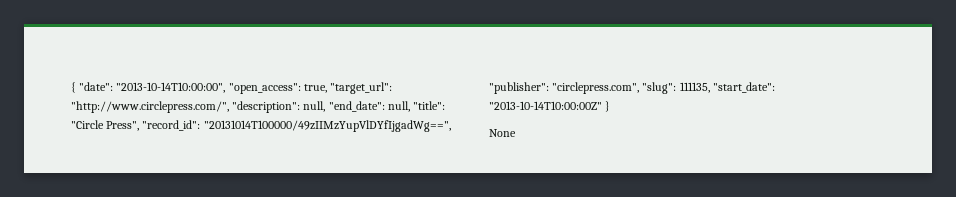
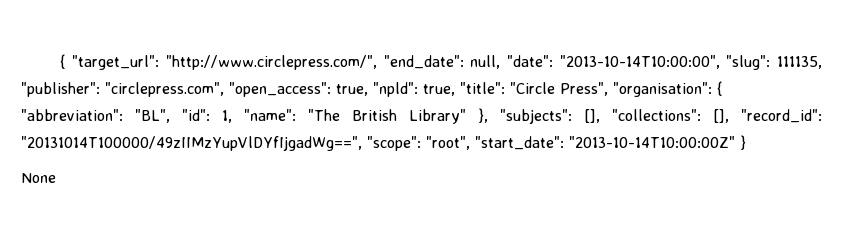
[71,82,393,94] [71,101,446,113] [71,120,451,132] [489,82,710,94] { "date": "2013-10-14T10:00:00", "open_access": true, "target_url": "http://www.circlepress.com/", "description": null, "end_date": null, "title": "Circle Press", "record_id": "20131014T100000/49zIIMzYupVlDYfIjgadWg==", "publisher": "circlepress.com", "slug": 111135, -> [60,54,822,70] [21,81,722,97] [21,108,822,124] [21,136,470,151] { "target_url": "http://www.circlepress.com/", "end_date": null, "date": "2013-10-14T10:00:00", "slug": 111135, "publisher": "circlepress.com", "open_access": true, "npld": true, "title": "Circle Press", "organisation": { "abbreviation": "BL", "id": 1, "name": "The British Library" }, "subjects": [], "collections": [], "record_id": "20131014T100000/49zIIMzYupVlDYfIjgadWg==", "scope": "root",

